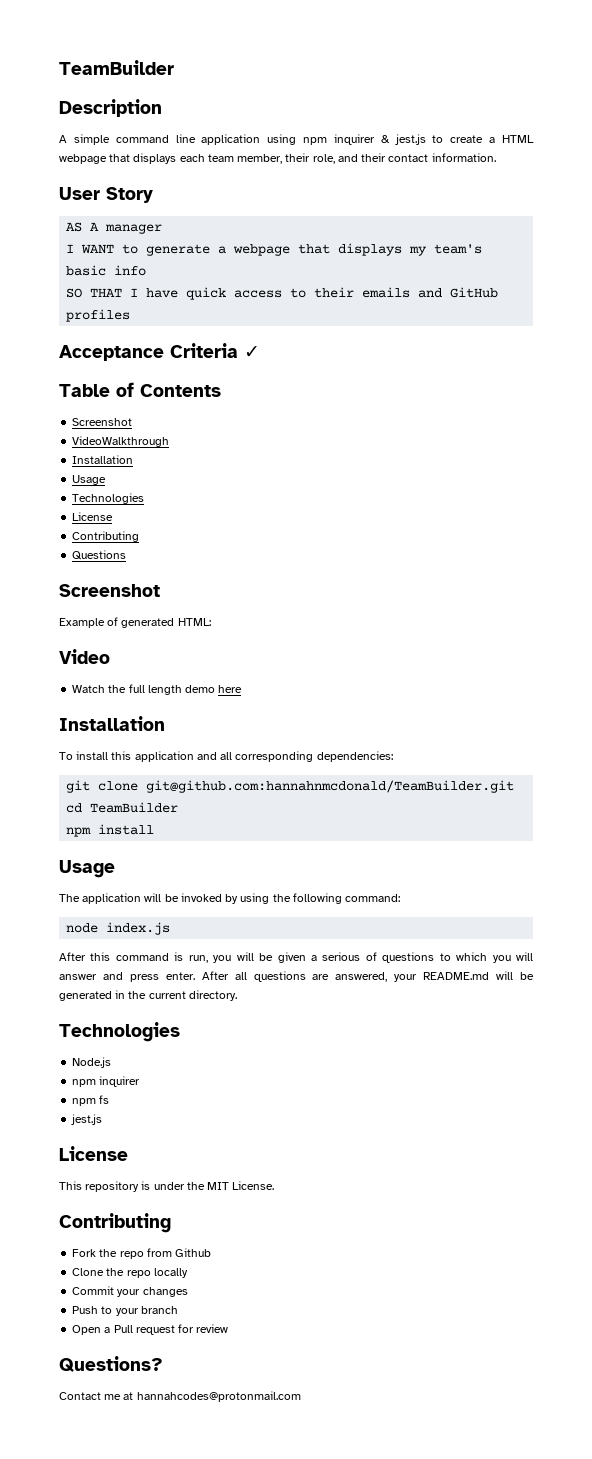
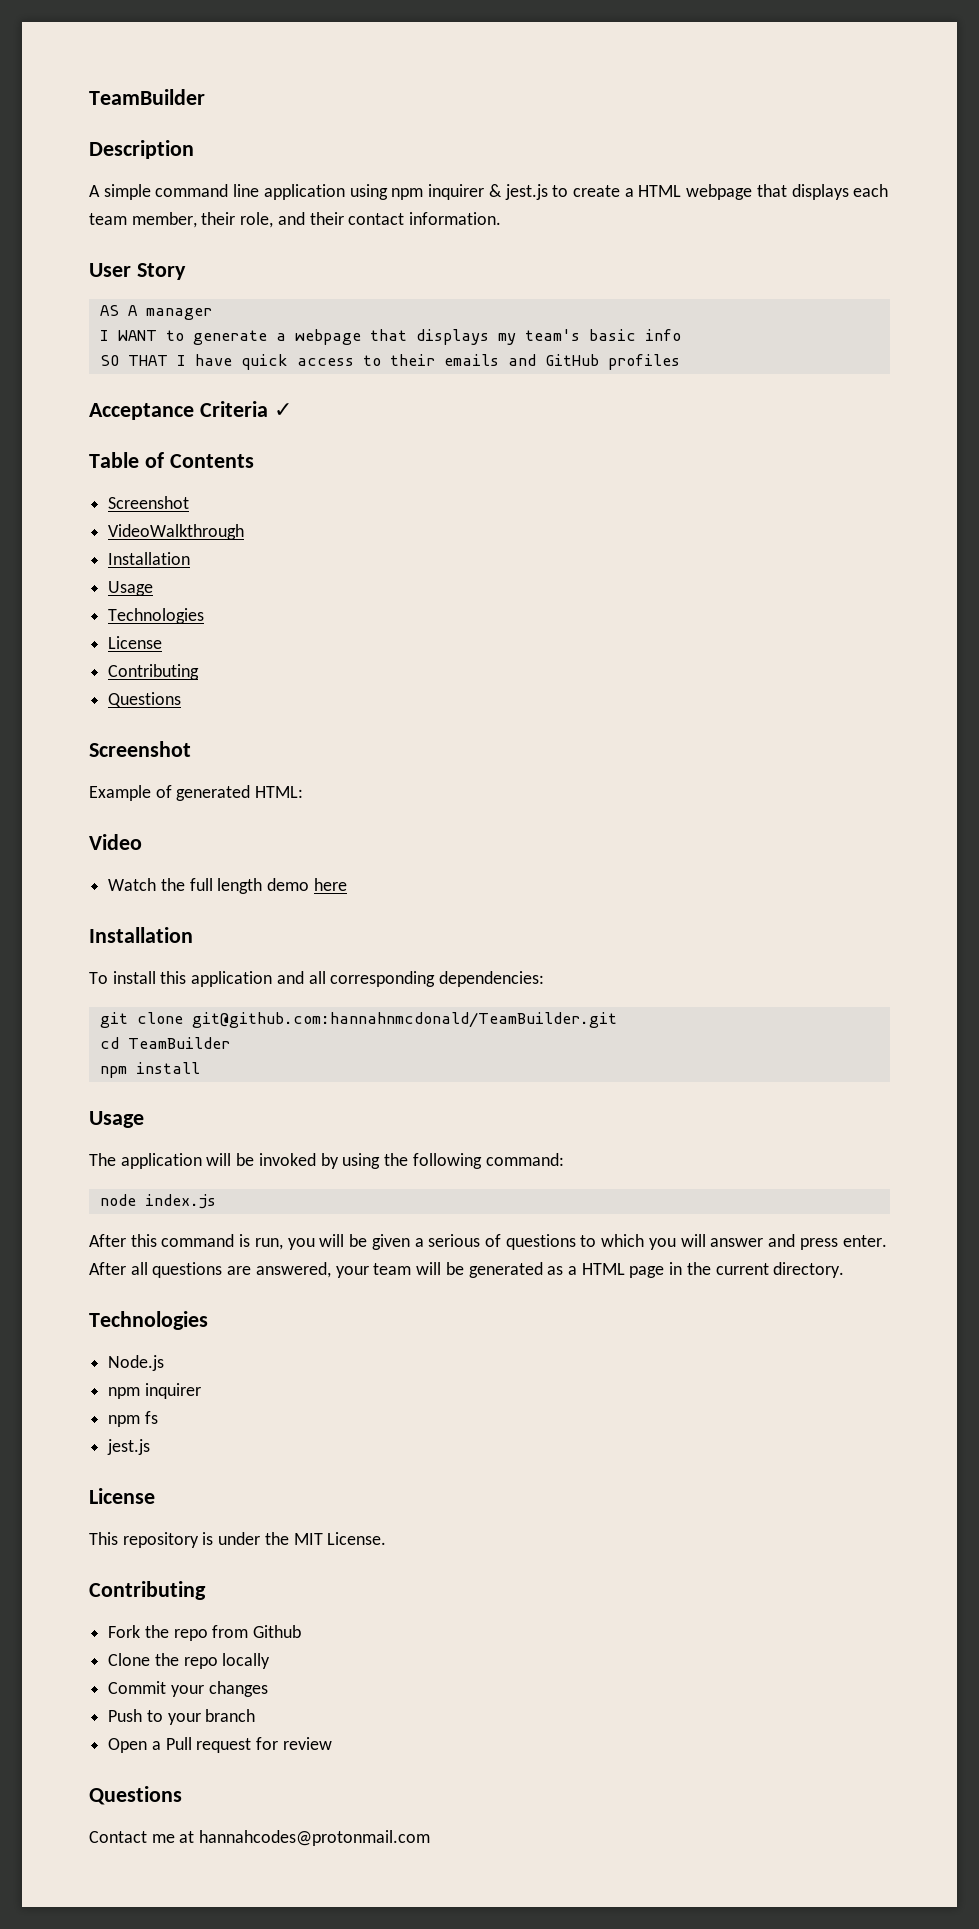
[423,972,490,980] README.md -> [373,1263,412,1275] team
(112, 996) none -> [547,1263,665,1278] as a HTML page
[59,1356,163,1372] Questions? -> [89,1786,182,1805] Questions

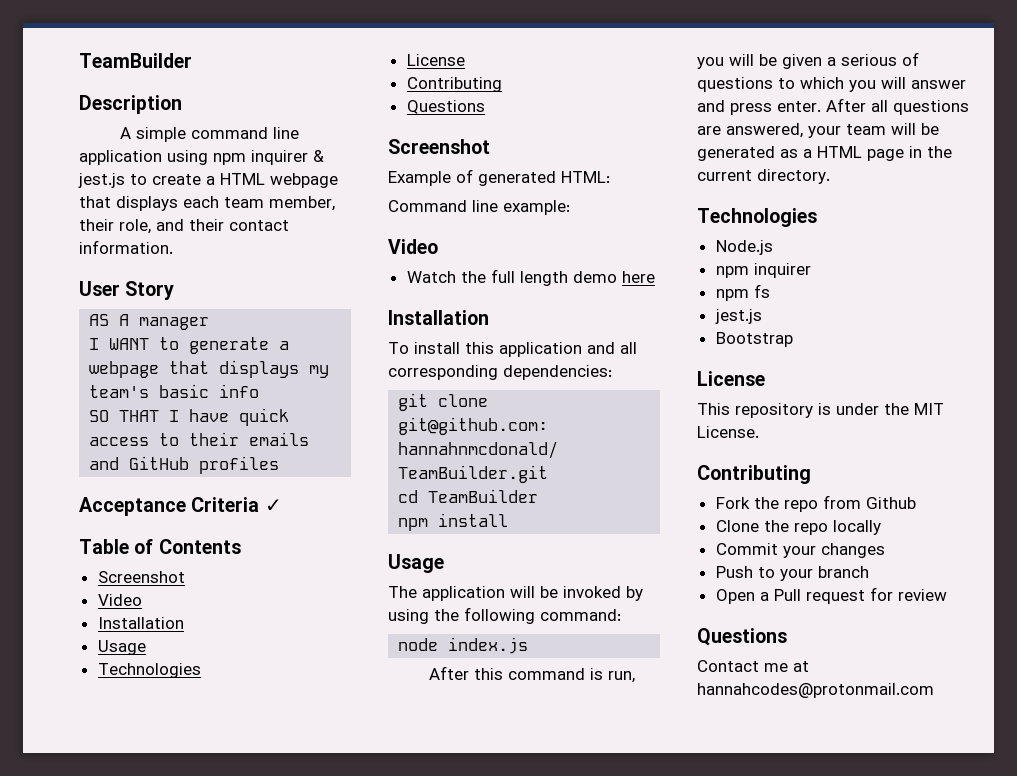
[108,524,245,540] VideoWalkthrough -> [97,594,142,606] Video
(304, 792) none -> [388,200,570,215] // Command line example:
(151, 1447) none -> [715,332,793,347] // Bootstrap

